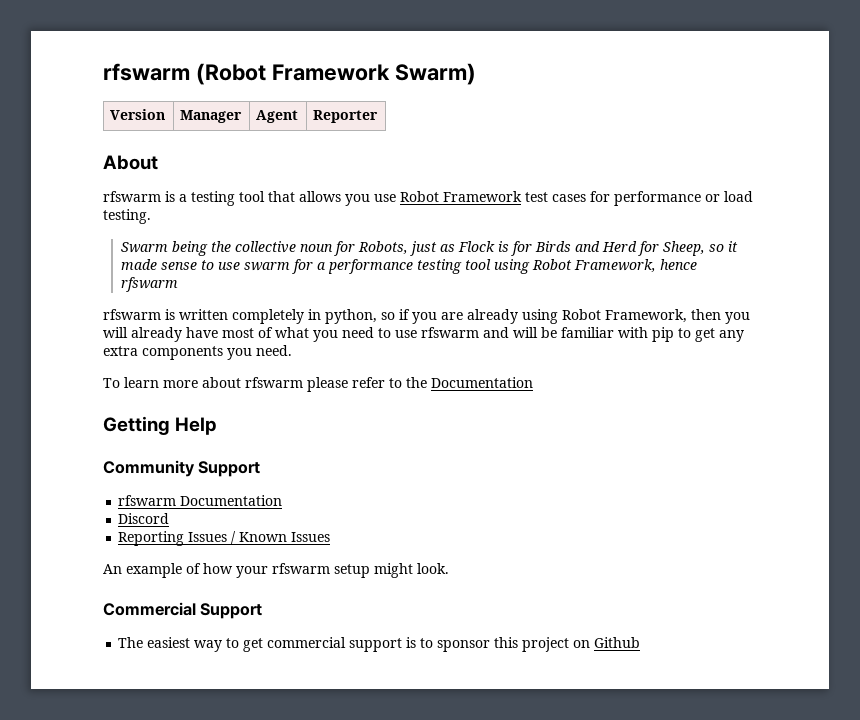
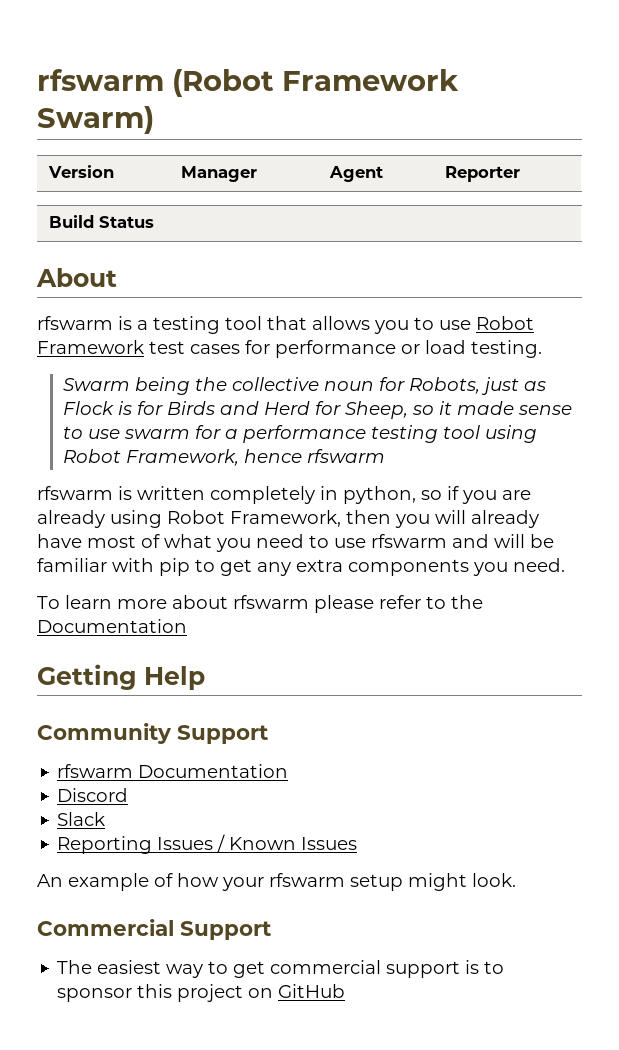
(379, 116) none -> [48,215,154,228] // Build Status
(370, 200) none -> [414,317,434,330] to
(170, 518) none -> [57,812,106,826] // Slack
[594,637,641,648] Github -> [278,984,346,998] GitHub

